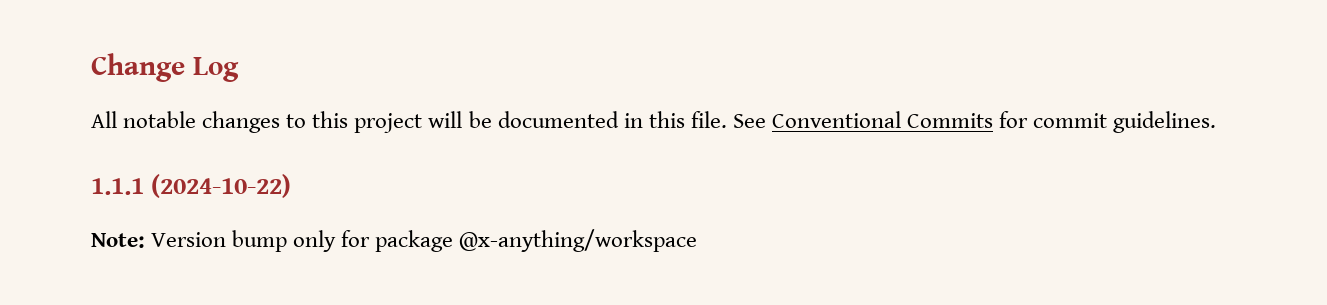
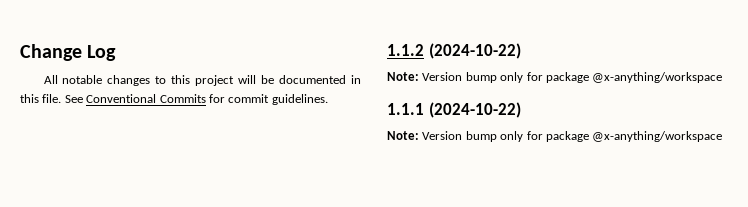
(1217, 122) none -> [387,43,521,59] [387,72,723,83] // 1.1.2 (2024-10-22) // Note: Version bump only for package @x-anything/workspace

